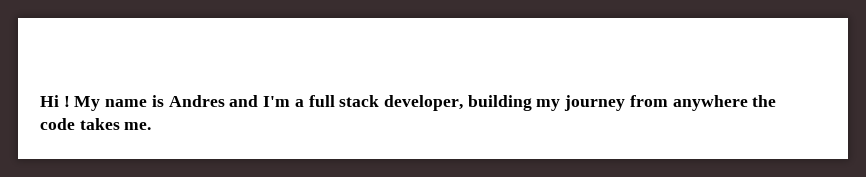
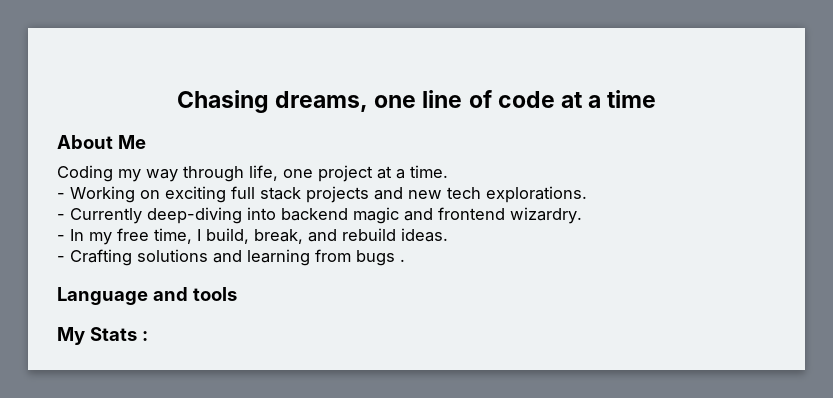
[40,95,777,111] [40,118,152,130] Hi ! My name is Andres and I'm a full stack developer, building my journey from anywhere the code takes me. -> [176,90,657,113] [57,135,146,149] [57,165,448,182] [57,186,587,203] [57,207,582,224] [57,228,448,245] [57,249,405,266] [57,287,237,305] [57,327,148,345] Chasing dreams, one line of code at a time // About Me // Coding my way through life, one project at a time. // - Working on exciting full stack projects and new tech explorations. // - Currently deep-diving into backend magic and frontend wizardry. // - In my free time, I build, break, and rebuild ideas. // - Crafting solutions and learning from bugs . // Language and tools // My Stats :

